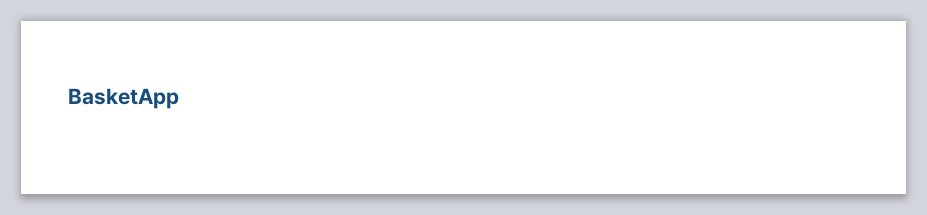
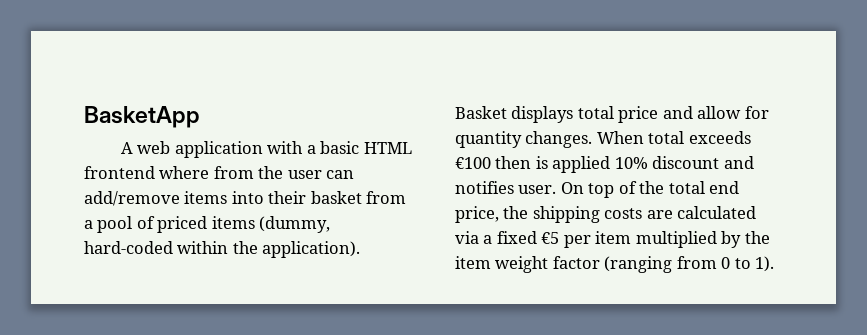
(179, 98) none -> [120,141,412,158] [84,166,355,179] [84,191,407,206] [84,216,331,233] [84,241,361,258] [455,106,769,123] [455,131,751,148] [455,156,754,173] [455,181,740,198] [455,206,757,223] [455,231,770,248] [455,256,775,273] // A web application with a basic HTML frontend where from the user can add/remove items into their basket from a pool of priced items (dummy, hard-coded within the application). Basket displays total price and allow for quantity changes. When total exceeds €100 then is applied 10% discount and notifies user. On top of the total end price, the shipping costs are calculated via a fixed €5 per item multiplied by the item weight factor (ranging from 0 to 1).

